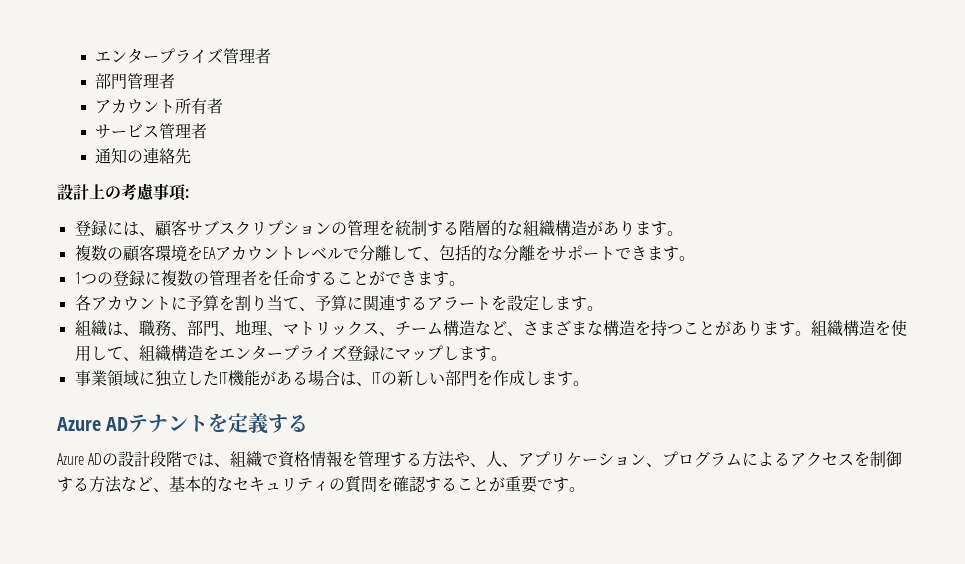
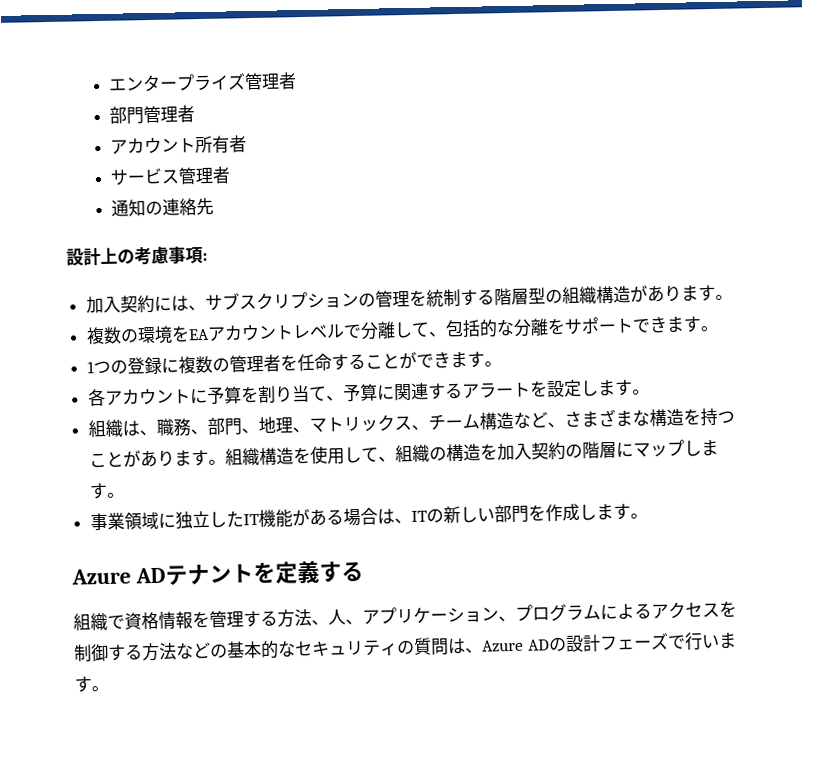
[74,219,187,237] 登録には、顧客 -> [85,294,206,314] 加入契約には、
[490,220,523,236] 的な -> [527,287,563,305] 型の
[122,244,155,262] 顧客 -> (139, 335) none
[170,345,379,361] 構造をエンタープライズ登録 -> [428,441,617,462] の構造を加入契約の階層
[57,451,231,467] Azure ADの設計段階では、 -> (364, 571) none
[454,452,471,467] や -> (312, 617) none
[153,488,169,492] 、 -> [210,643,228,658] の
[377,476,553,493] を確認することが重要で -> [447,632,737,655] は、Azure ADの設計フェーズで行いま

